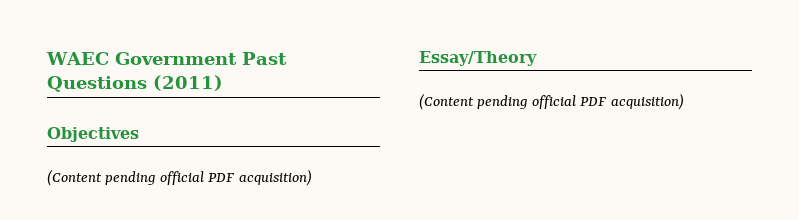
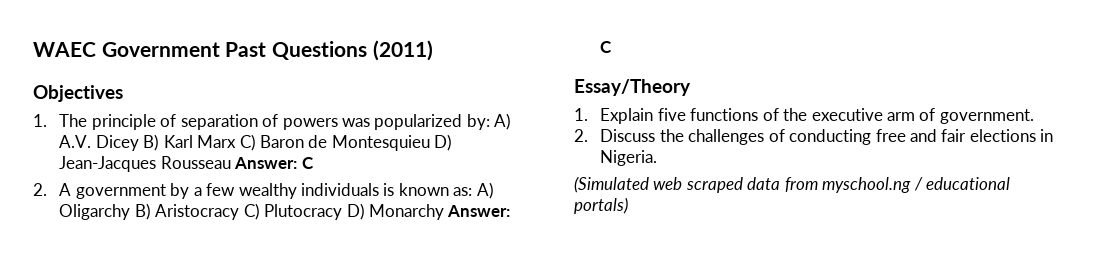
[47,169,312,186] [419,51,537,66] [419,93,684,110] (Content pending official PDF acquisition) // Essay/Theory // (Content pending official PDF acquisition) -> [33,113,512,130] [59,134,453,151] [59,156,314,172] [33,182,494,199] [59,203,511,220] [600,41,613,53] [574,79,691,96] [574,108,1034,124] [574,129,1054,145] [600,150,658,166] [574,176,1011,193] [574,197,628,214] 1. The principle of separation of powers was popularized by: A) A.V. Dicey B) Karl Marx C) Baron de Montesquieu D) Jean-Jacques Rousseau Answer: C // 2. A government by a few wealthy individuals is known as: A) Oligarchy B) Aristocracy C) Plutocracy D) Monarchy Answer: C // Essay/Theory // 1. Explain five functions of the executive arm of government. // 2. Discuss the challenges of conducting free and fair elections in Nigeria. // (Simulated web scraped data from myschool.ng / educational portals)

